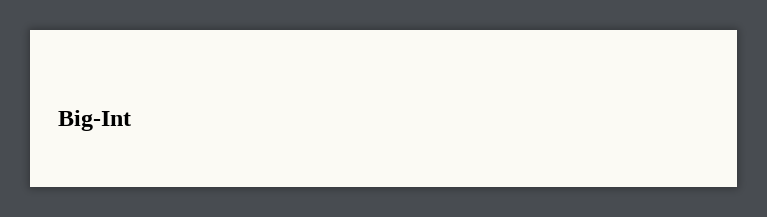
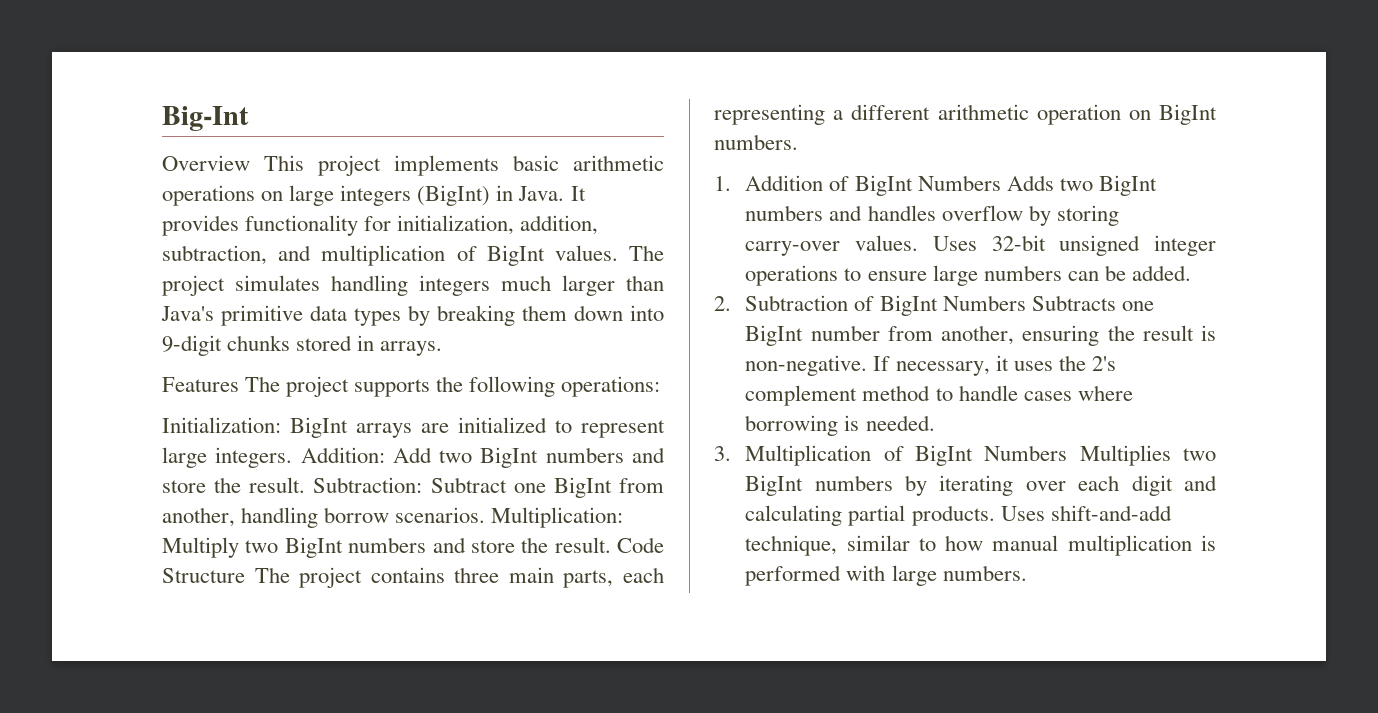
(131, 120) none -> [162,155,664,176] [162,185,586,206] [162,215,599,236] [162,245,665,266] [162,275,664,296] [161,305,664,326] [162,335,443,356] [162,376,661,397] [162,417,665,438] [162,447,665,468] [162,477,664,498] [162,507,624,528] [162,537,664,558] [162,567,664,588] [714,104,1217,125] [714,134,798,150] [714,175,1157,196] [745,205,1119,226] [745,235,1216,256] [745,265,1191,286] [714,295,1154,316] [745,325,1216,346] [745,355,1116,376] [745,385,1133,406] [745,415,935,436] [714,445,1216,466] [745,475,1217,496] [745,505,1172,526] [745,535,1216,556] [745,565,1027,586] // Overview This project implements basic arithmetic operations on large integers (BigInt) in Java. It provides functionality for initialization, addition, subtraction, and multiplication of BigInt values. The project simulates handling integers much larger than Java's primitive data types by breaking them down into 9-digit chunks stored in arrays. // Features The project supports the following operations: // Initialization: BigInt arrays are initialized to represent large integers. Addition: Add two BigInt numbers and store the result. Subtraction: Subtract one BigInt from another, handling borrow scenarios. Multiplication: Multiply two BigInt numbers and store the result. Code Structure The project contains three main parts, each representing a different arithmetic operation on BigInt numbers. // 1. Addition of BigInt Numbers Adds two BigInt numbers and handles overflow by storing carry-over values. Uses 32-bit unsigned integer operations to ensure large numbers can be added. // 2. Subtraction of BigInt Numbers Subtracts one BigInt number from another, ensuring the result is non-negative. If necessary, it uses the 2's complement method to handle cases where borrowing is needed. // 3. Multiplication of BigInt Numbers Multiplies two BigInt numbers by iterating over each digit and calculating partial products. Uses shift-and-add technique, similar to how manual multiplication is performed with large numbers.

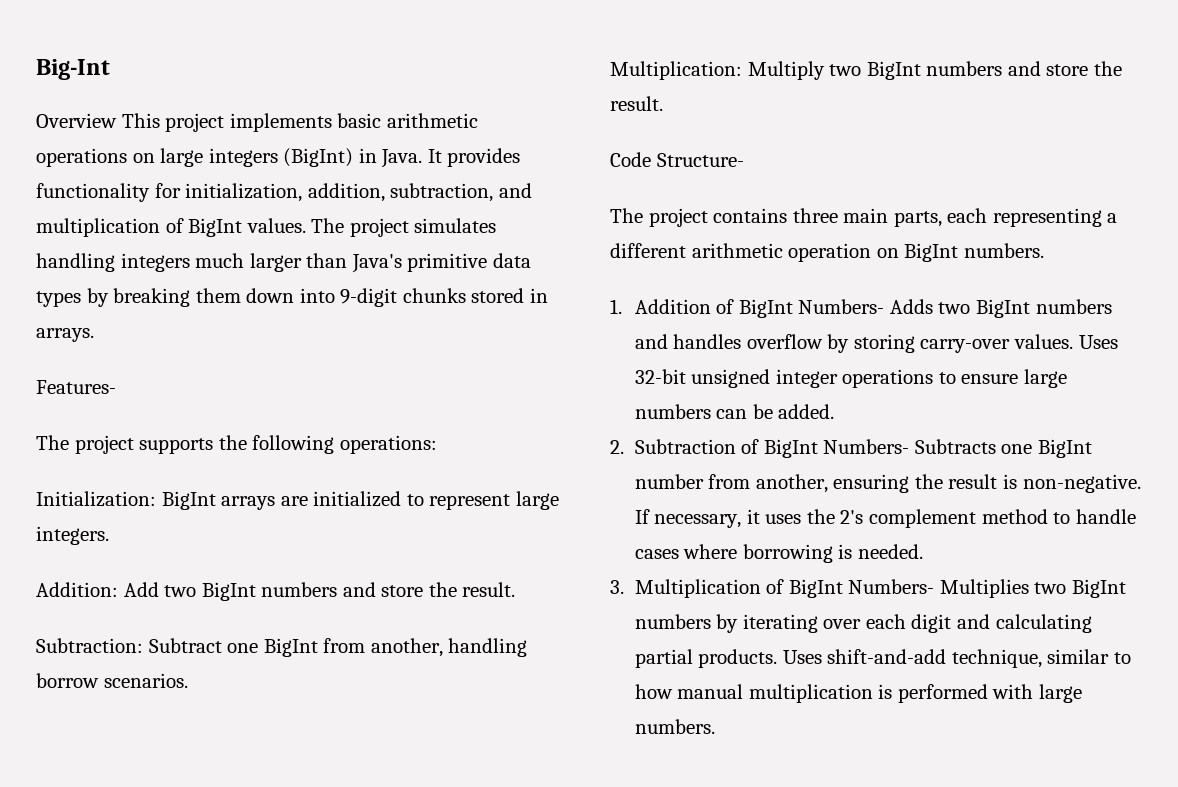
[162,377,239,392] Features -> [36,380,116,394] Features- //
(293, 457) none -> (109, 535) //
(306, 485) none -> (516, 589) //
(486, 515) none -> (188, 680) //
[617,537,664,553] [162,568,245,583] Code Structure -> [610,152,744,167] // Code Structure- //
[917,175,1001,191] Numbers -> [798,299,885,314] Numbers-
[942,295,1026,311] Numbers -> [823,439,910,454] Numbers-
[984,445,1068,461] Numbers -> [848,579,935,594] Numbers-

